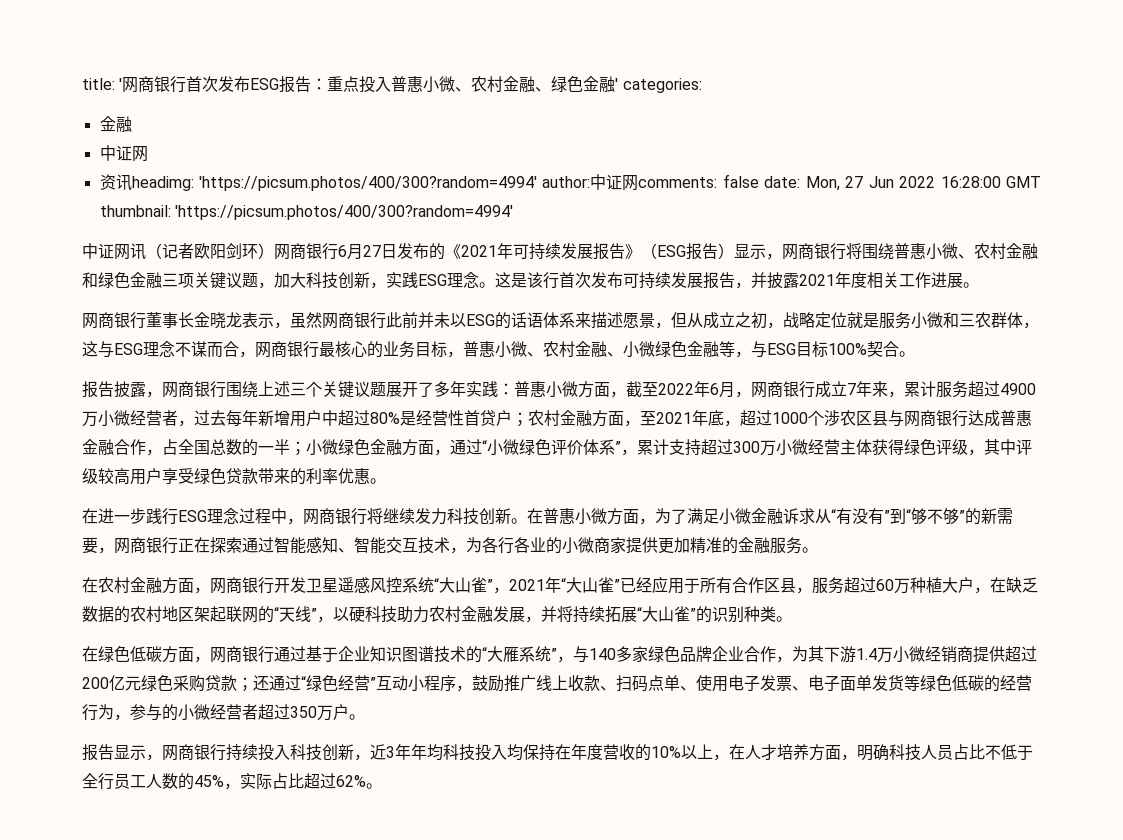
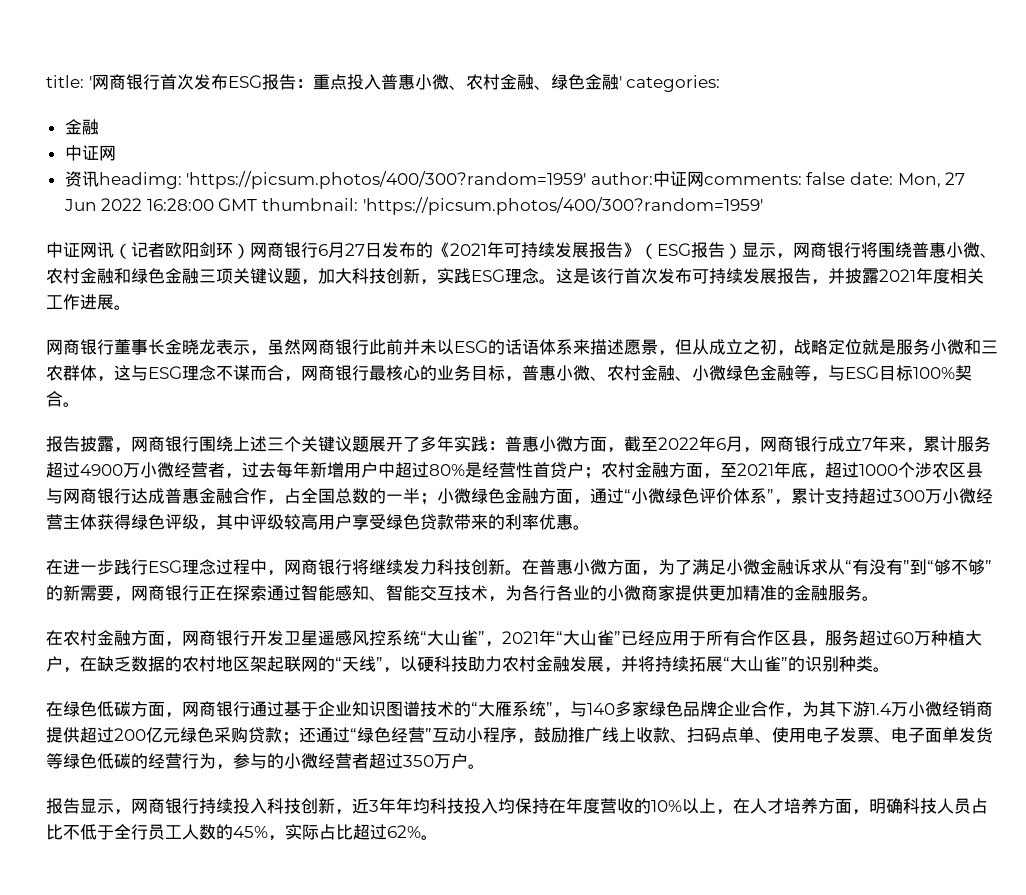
[199,176,538,191] 'https://picsum.photos/400/300?random=4994' -> [186,171,587,189] 'https://picsum.photos/400/300?random=1959'
[174,205,513,220] 'https://picsum.photos/400/300?random=4994' -> [362,197,763,215] 'https://picsum.photos/400/300?random=1959'

